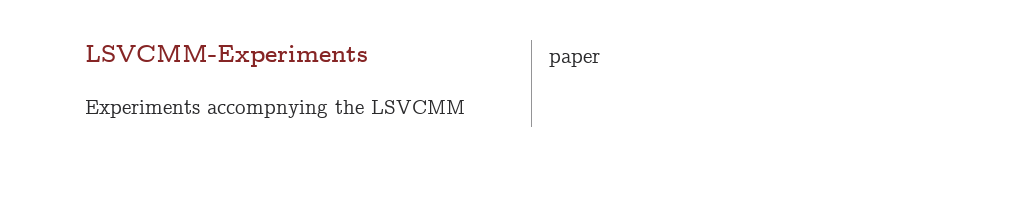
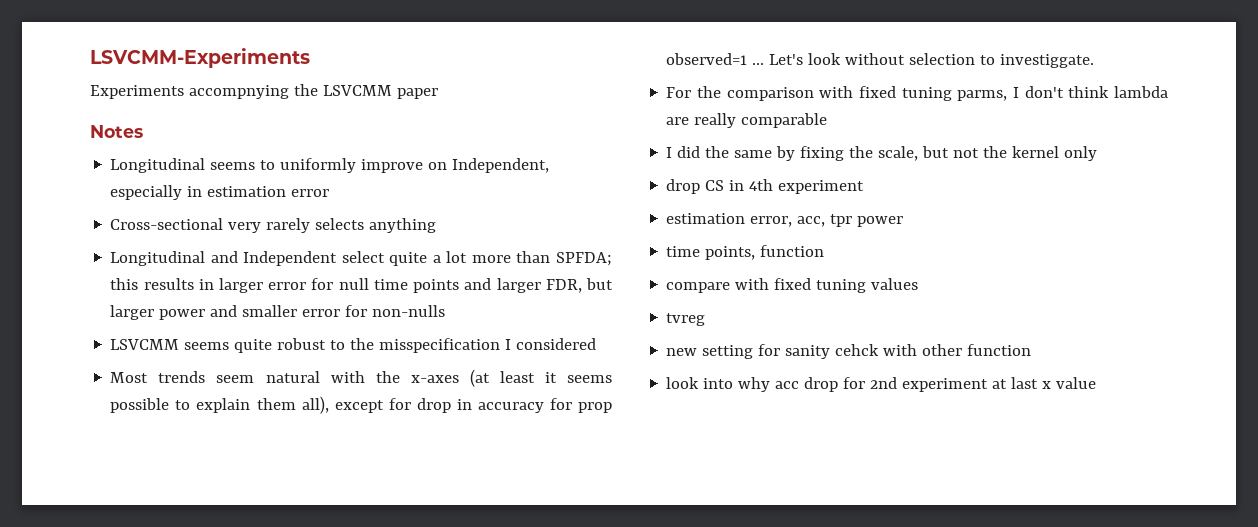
(600, 59) none -> [90,125,143,138] [110,158,550,173] [110,185,330,200] [110,218,437,233] [110,251,612,266] [110,278,613,293] [110,305,446,320] [110,338,597,353] [110,369,612,387] [110,396,612,414] [666,53,1095,68] [666,86,1168,101] [666,113,828,128] [666,146,1098,161] [666,179,865,194] [666,213,904,227] [666,245,825,260] [666,278,919,293] [666,313,706,326] [666,344,1032,359] [666,377,1097,392] // Notes // Longitudinal seems to uniformly improve on Independent, especially in estimation error // Cross-sectional very rarely selects anything // Longitudinal and Independent select quite a lot more than SPFDA; this results in larger error for null time points and larger FDR, but larger power and smaller error for non-nulls // LSVCMM seems quite robust to the misspecification I considered // Most trends seem natural with the x-axes (at least it seems possible to explain them all), except for drop in accuracy for prop observed=1 ... Let's look without selection to investiggate. // For the comparison with fixed tuning parms, I don't think lambda are really comparable // I did the same by fixing the scale, but not the kernel only // drop CS in 4th experiment // estimation error, acc, tpr power // time points, function // compare with fixed tuning values // tvreg // new setting for sanity cehck with other function // look into why acc drop for 2nd experiment at last x value

